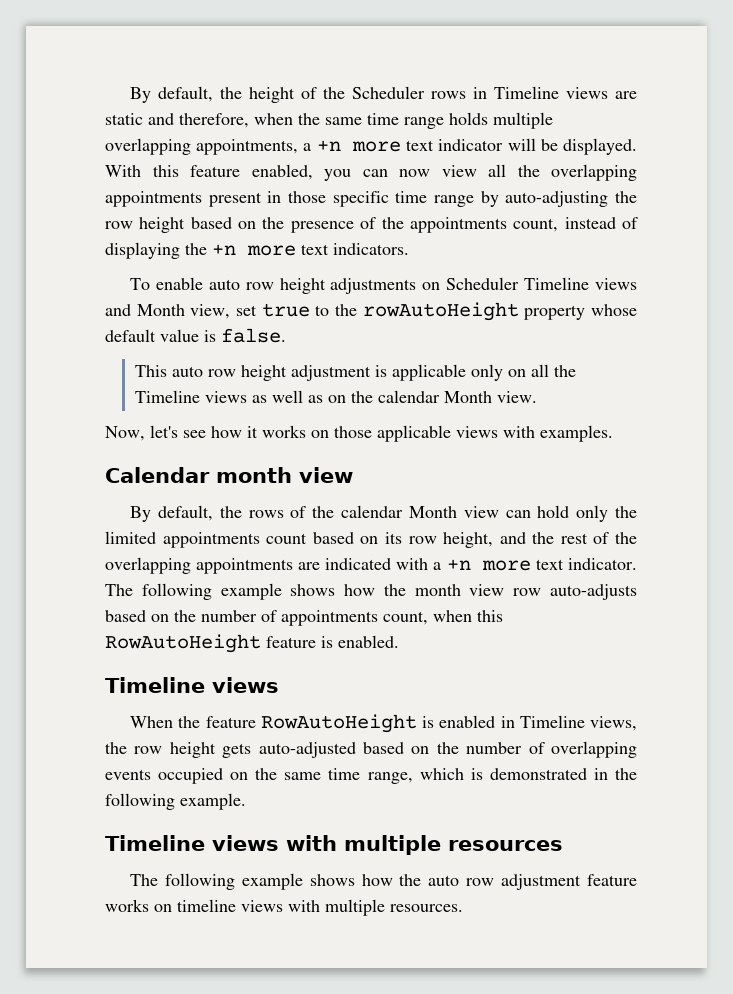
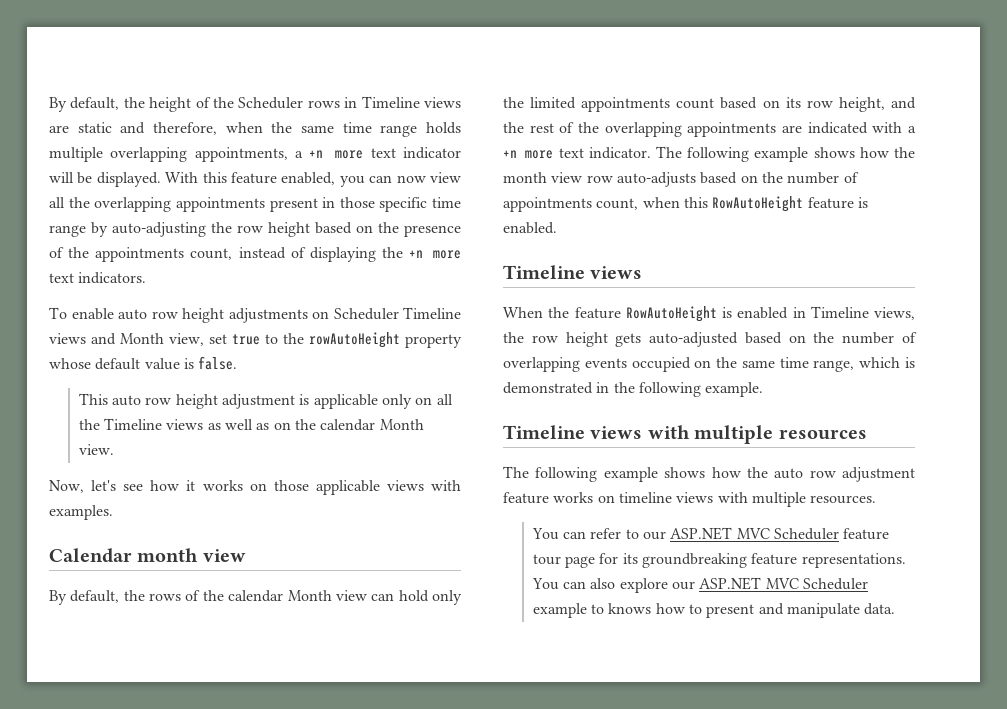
(463, 908) none -> [531,527,890,540] [532,553,906,568] [531,577,868,593] [532,603,896,618] // You can refer to our ASP.NET MVC Scheduler feature tour page for its groundbreaking feature representations. You can also explore our ASP.NET MVC Scheduler example to knows how to present and manipulate data.

